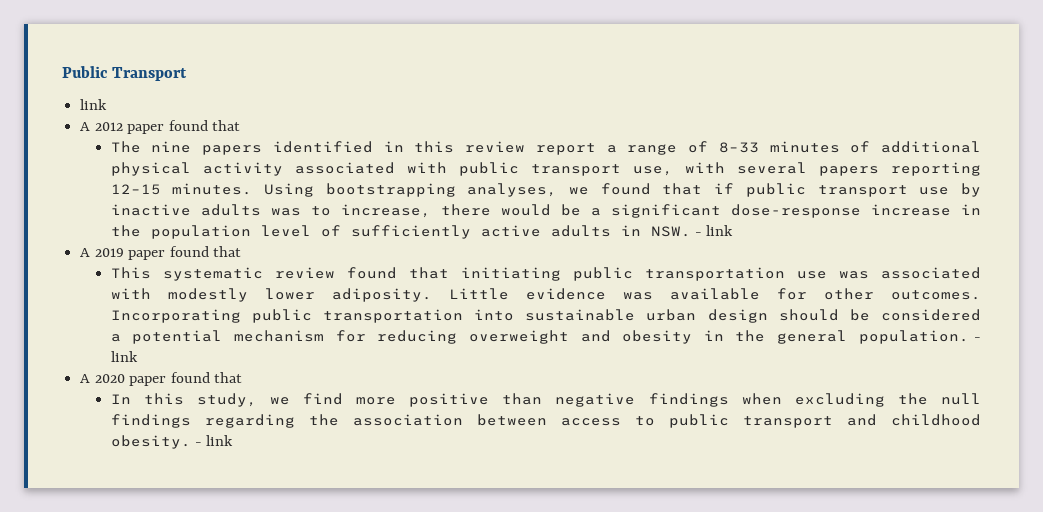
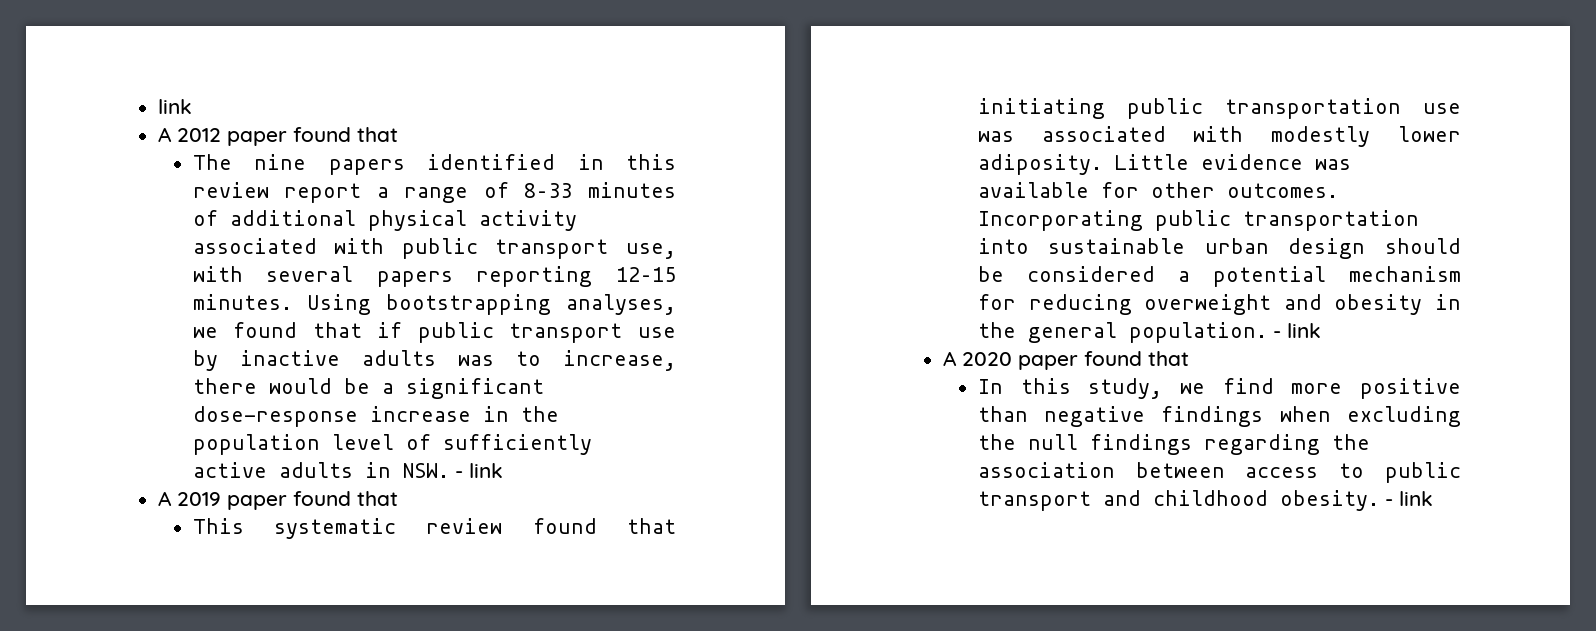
[62,66,187,81] Public Transport // -> (158, 106) none

